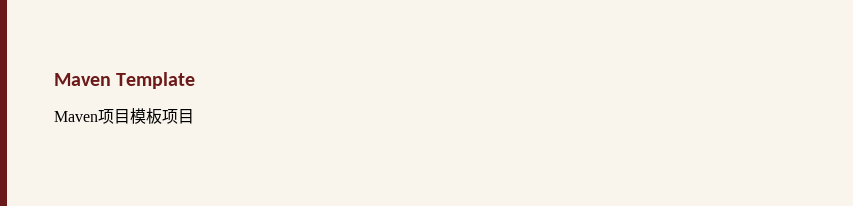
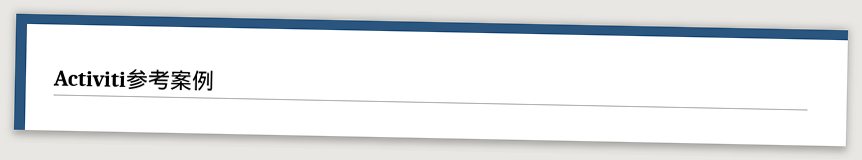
[54,72,196,89] [54,108,194,124] Maven Template // Maven项目模板项目 -> [52,68,215,92] Activiti参考案例

